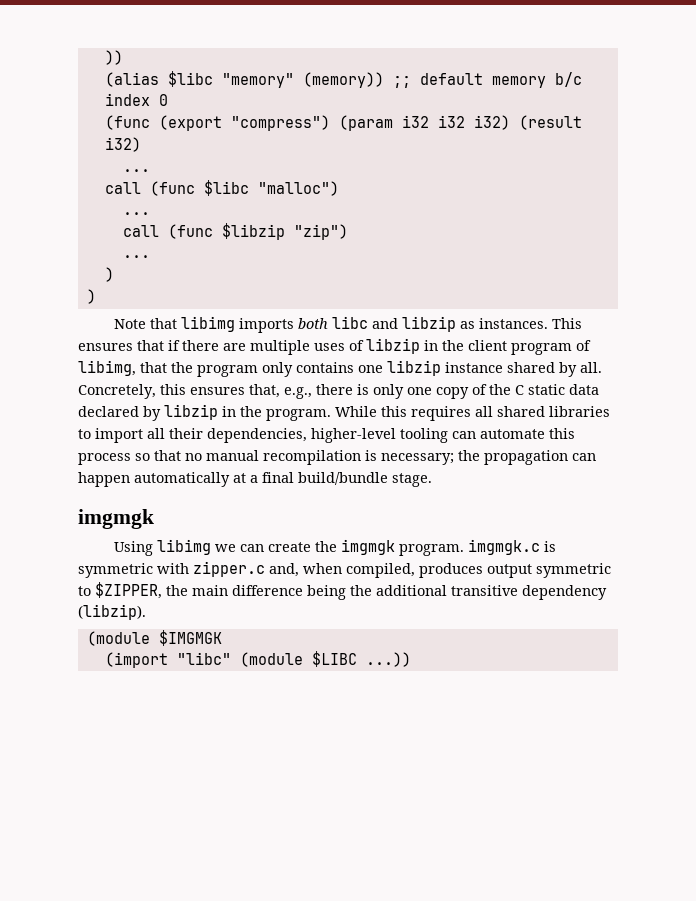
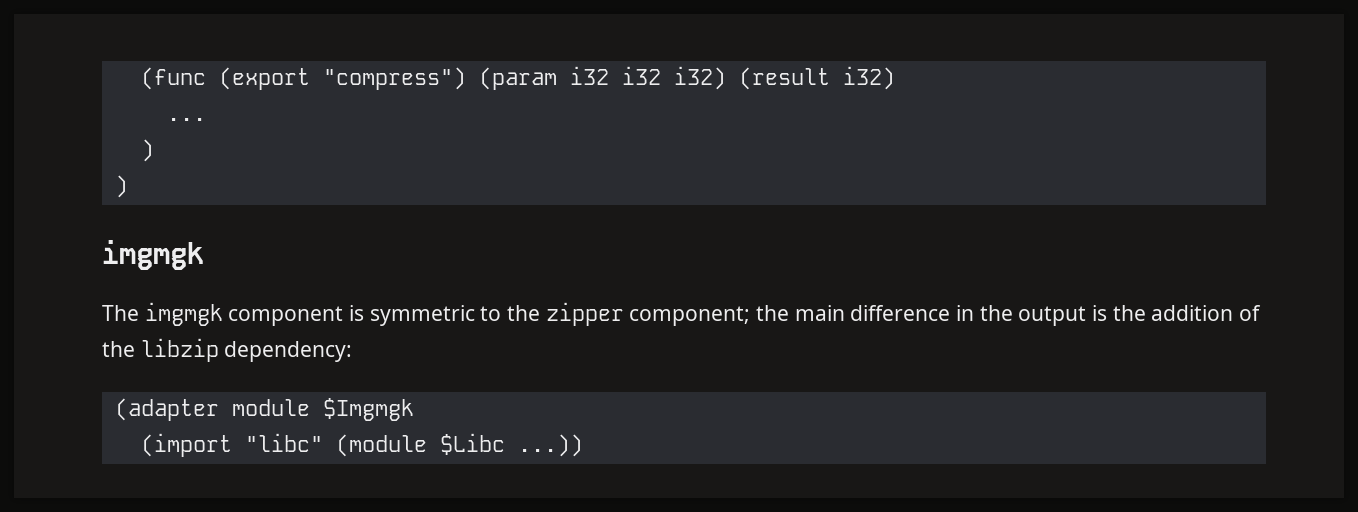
[104,50,123,65] [104,71,582,88] [104,93,168,106] )) // (alias $libc "memory" (memory)) ;; default memory b/c index 0 // -> (140, 78) none
[104,180,339,196] [122,212,150,215] [122,223,348,240] [122,255,150,258] [104,267,114,282] [86,289,96,304] [113,316,582,333] [78,338,591,355] [78,360,602,377] [78,384,599,399] [78,404,610,421] [78,428,575,443] [78,450,596,465] [78,472,432,487] [78,509,154,529] [113,539,556,556] [78,561,611,578] [78,582,607,600] [78,604,146,620] [86,630,222,646] call (func $libc "malloc") // ... // call (func $libzip "zip") // ... // ) // ) // Note that libimg imports both libc and libzip as instances. This ensures that if there are multiple uses of libzip in the client program of libimg, that the program only contains one libzip instance shared by all. Concretely, this ensures that, e.g., there is only one copy of the C static data declared by libzip in the program. While this requires all shared libraries to import all their dependencies, higher-level tooling can automate this process so that no manual recompilation is necessary; the propagation can happen automatically at a final build/bundle stage. // imgmgk // Using libimg we can create the imgmgk program. imgmgk.c is symmetric with zipper.c and, when compiled, produces output symmetric to $ZIPPER, the main difference being the additional transitive dependency (libzip). // (module $IMGMGK -> [140,139,154,162] [114,175,128,198] [102,240,204,270] [102,302,1262,326] [102,338,353,362] [114,398,414,421] ) // ) // imgmgk // The imgmgk component is symmetric to the zipper component; the main difference in the output is the addition of the libzip dependency: // (adapter module $Imgmgk
[311,651,357,667] $LIBC -> [439,433,505,455] $Libc

